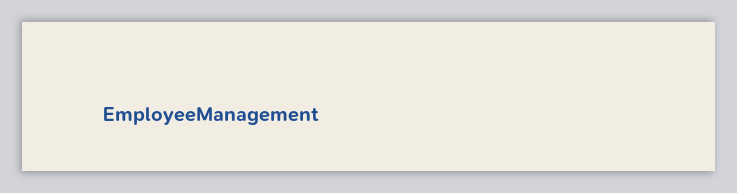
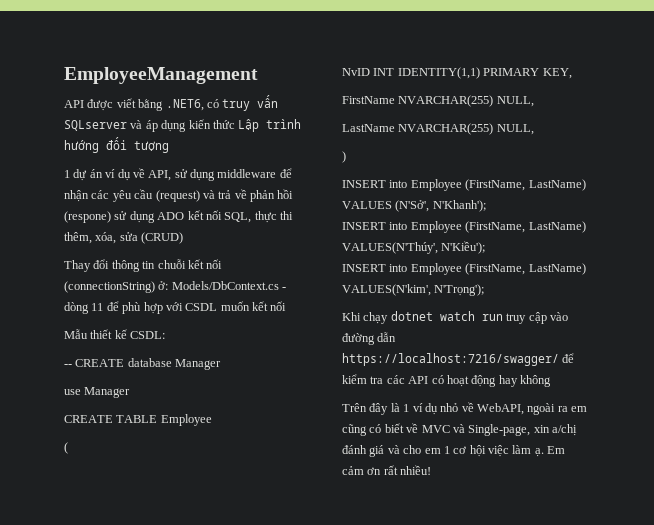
(319, 116) none -> [64,95,279,111] [64,119,302,132] [64,137,169,153] [64,168,292,181] [64,189,294,202] [64,210,293,223] [64,232,184,244] [64,259,223,272] [64,281,287,293] [64,301,287,314] [64,329,166,339] [64,358,222,370] [64,387,131,398] [64,414,212,426] [64,442,68,454] [342,67,572,79] [342,95,534,107] [342,123,534,135] [342,151,346,163] [342,179,586,191] [342,200,486,212] [342,221,586,233] [342,241,486,254] [342,263,586,275] [342,284,485,296] [342,311,568,324] [342,332,397,345] [342,353,575,366] [342,374,551,387] [342,402,588,415] [342,423,577,436] [342,445,566,457] [342,465,432,475] // API được viết bằng .NET6, có truy vấn SQLserver và áp dụng kiến thức Lập trình hướng đối tượng // 1 dự án ví dụ về API, sử dụng middleware để nhận các yêu cầu (request) và trả về phản hồi (respone) sử dụng ADO kết nối SQL, thực thi thêm, xóa, sửa (CRUD) // Thay đổi thông tin chuỗi kết nối (connectionString) ở: Models/DbContext.cs - dòng 11 để phù hợp với CSDL muốn kết nối // Mẫu thiết kế CSDL: // -- CREATE database Manager // use Manager // CREATE TABLE Employee // ( // NvID INT IDENTITY(1,1) PRIMARY KEY, // FirstName NVARCHAR(255) NULL, // LastName NVARCHAR(255) NULL, // ) // INSERT into Employee (FirstName, LastName) VALUES (N'Sở', N'Khanh'); // INSERT into Employee (FirstName, LastName) VALUES(N'Thúy', N'Kiều'); // INSERT into Employee (FirstName, LastName) VALUES(N'kim', N'Trọng'); // Khi chạy dotnet watch run truy cập vào đường dẫn https://localhost:7216/swagger/ để kiểm tra các API có hoạt động hay không // Trên đây là 1 ví dụ nhỏ về WebAPI, ngoài ra em cũng có biết về MVC và Single-page, xin a/chị đánh giá và cho em 1 cơ hội việc làm ạ. Em cảm ơn rất nhiều!

